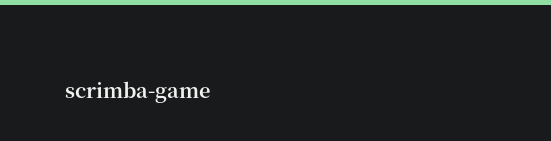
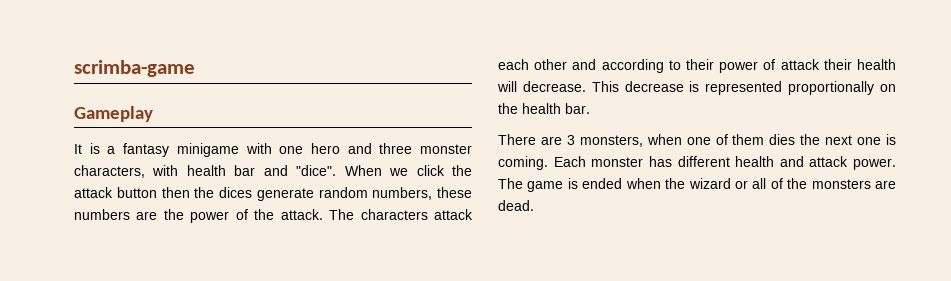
(210, 92) none -> [74,106,153,122] [74,143,472,157] [74,165,473,178] [74,187,472,201] [74,209,474,223] [498,59,896,73] [497,81,896,95] [498,103,590,114] [498,134,896,147] [498,156,896,170] [498,178,896,192] [498,200,534,211] // Gameplay // It is a fantasy minigame with one hero and three monster characters, with health bar and "dice". When we click the attack button then the dices generate random numbers, these numbers are the power of the attack. The characters attack each other and according to their power of attack their health will decrease. This decrease is represented proportionally on the health bar. // There are 3 monsters, when one of them dies the next one is coming. Each monster has different health and attack power. The game is ended when the wizard or all of the monsters are dead.

